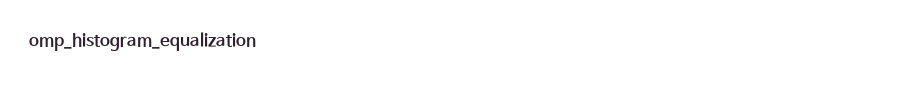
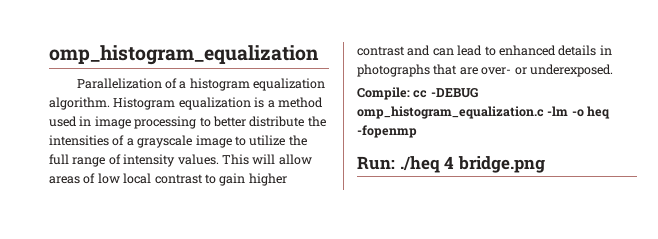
(256, 41) none -> [76,78,326,91] [49,97,323,110] [49,116,326,129] [49,135,307,148] [49,154,312,167] [49,173,287,186] [357,45,612,56] [357,64,613,77] [357,87,478,100] [357,106,611,119] [357,125,417,138] [357,156,545,173] // Parallelization of a histogram equalization algorithm. Histogram equalization is a method used in image processing to better distribute the intensities of a grayscale image to utilize the full range of intensity values. This will allow areas of low local contrast to gain higher contrast and can lead to enhanced details in photographs that are over- or underexposed. // Compile: cc -DEBUG omp_histogram_equalization.c -lm -o heq -fopenmp // Run: ./heq 4 bridge.png

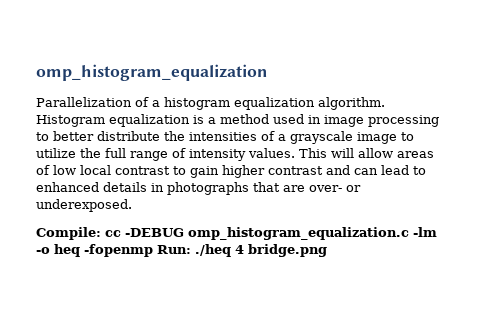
(417, 131) // -> (153, 250) none

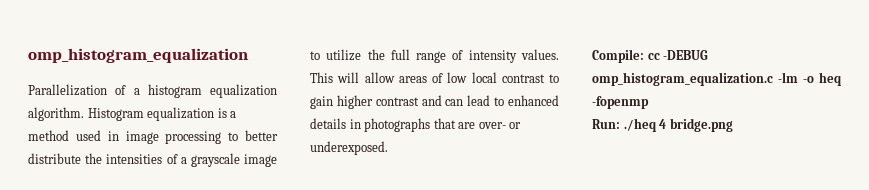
(153, 250) none -> (649, 102) //

